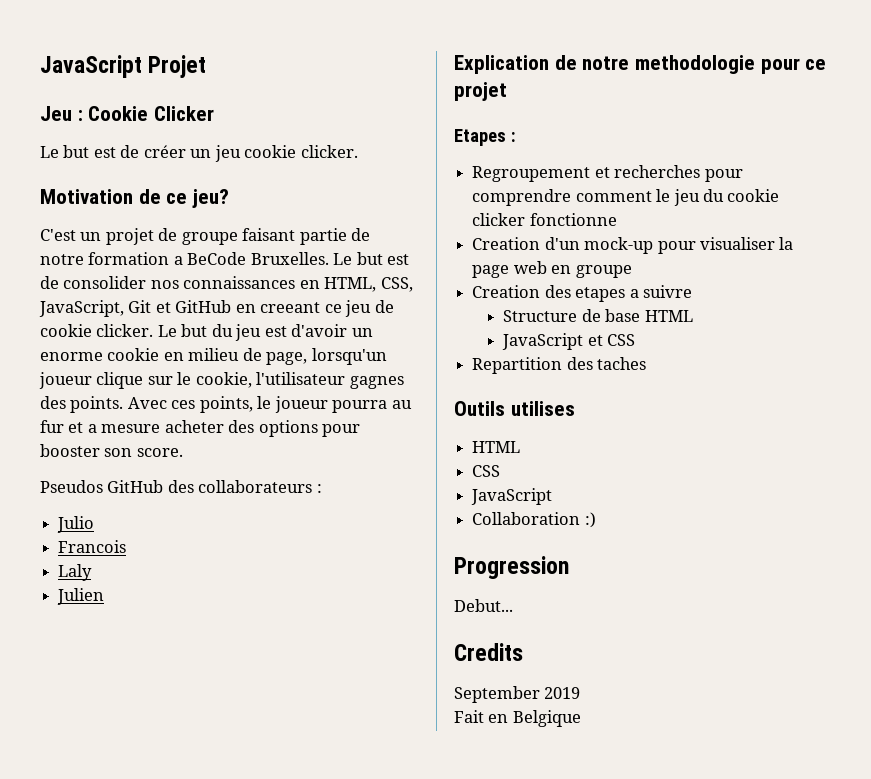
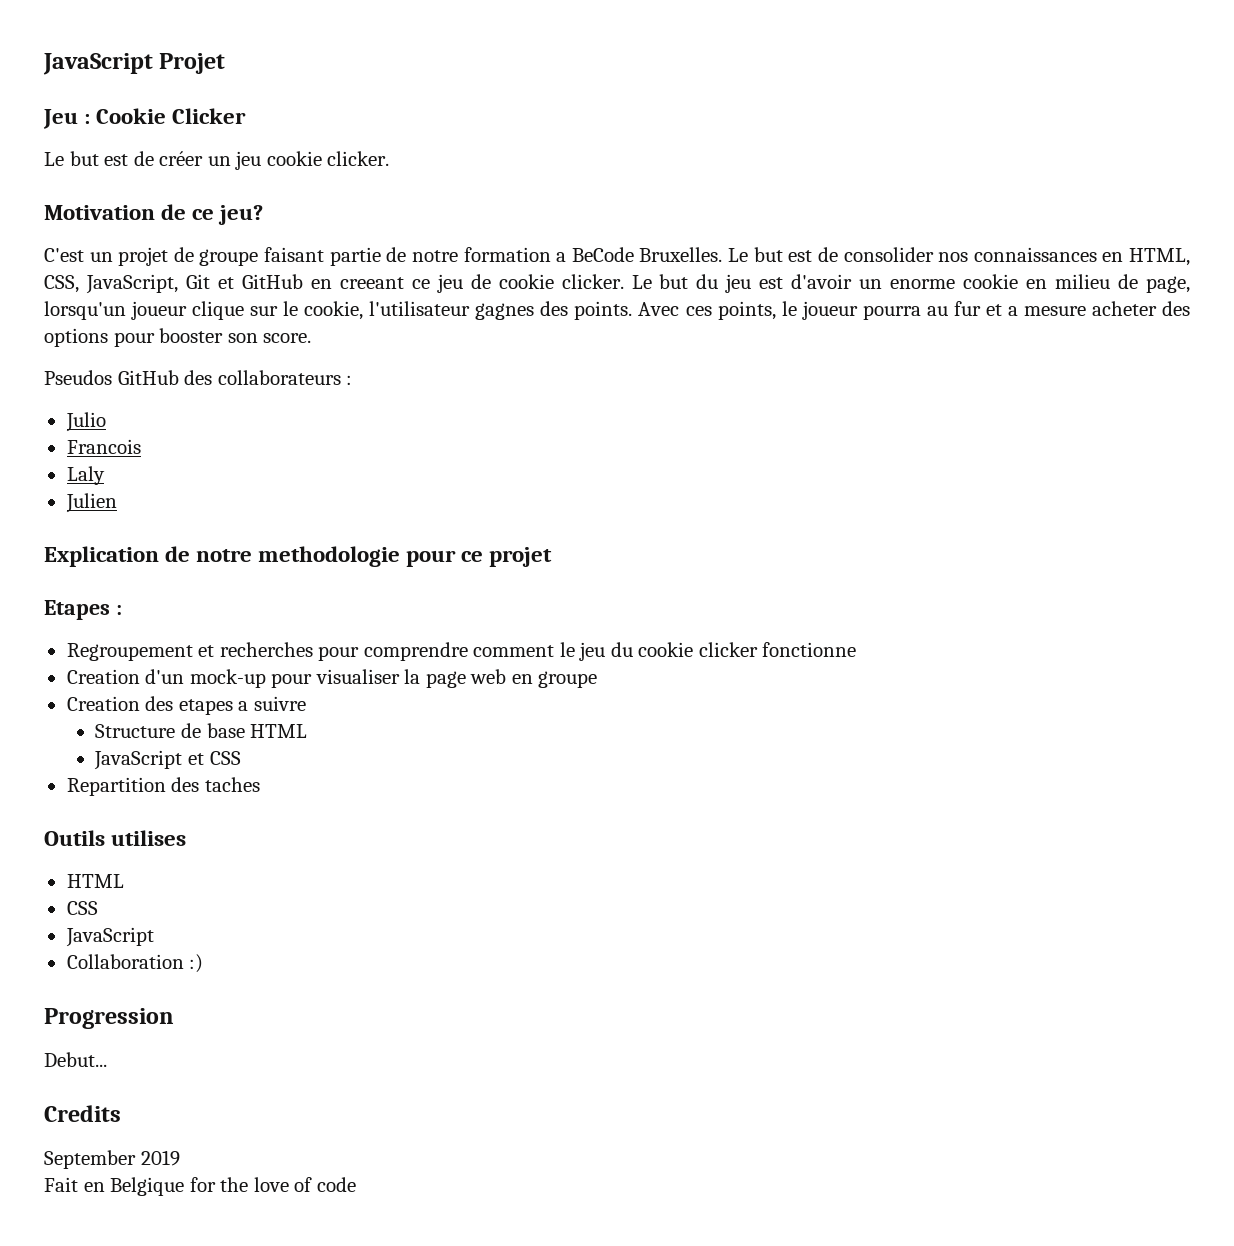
(581, 718) none -> [189,1177,356,1192] for the love of code

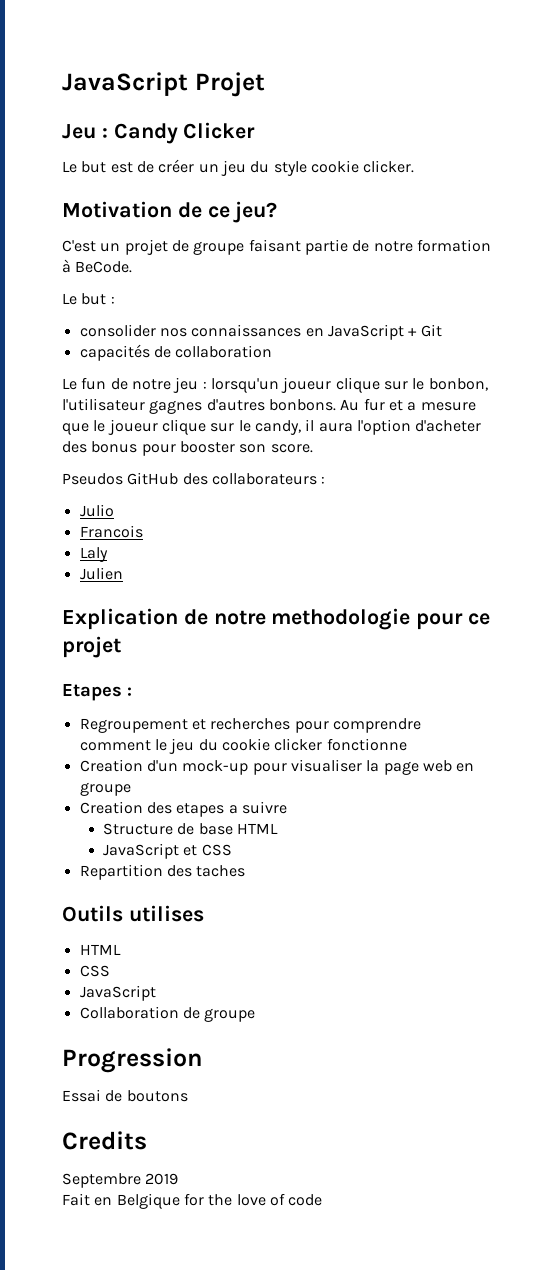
[96,108,167,124] Cookie -> [113,123,178,144] Candy
(262, 160) none -> [250,161,307,176] du style
[556,247,1190,266] [44,274,1191,294] a BeCode Bruxelles. Le but est de consolider nos connaissances en HTML, CSS, JavaScript, Git et GitHub en creeant ce jeu de cookie clicker. Le but du jeu est d'avoir un enorme cookie en milieu de page, -> [62,259,133,273] [62,293,115,305] [79,324,442,340] [79,344,273,361] [62,377,207,393] à BeCode. // Le but : // consolider nos connaissances en JavaScript + Git // capacités de collaboration // Le fun de notre jeu :
[304,301,364,320] cookie, -> [428,378,488,391] bonbon,
[540,301,1190,320] [44,328,108,347] des points. Avec ces points, le joueur pourra au fur et a mesure acheter des options -> [206,398,476,411] [62,419,482,435] [62,441,138,453] d'autres bonbons. Au fur et a mesure que le joueur clique sur le candy, il aura l'option d'acheter des bonus
[189,954,204,973] :) -> [182,1007,256,1022] de groupe
[44,1052,107,1067] Debut... -> [62,1089,188,1102] Essai de boutons
[44,1150,136,1169] September -> [62,1173,141,1188] Septembre

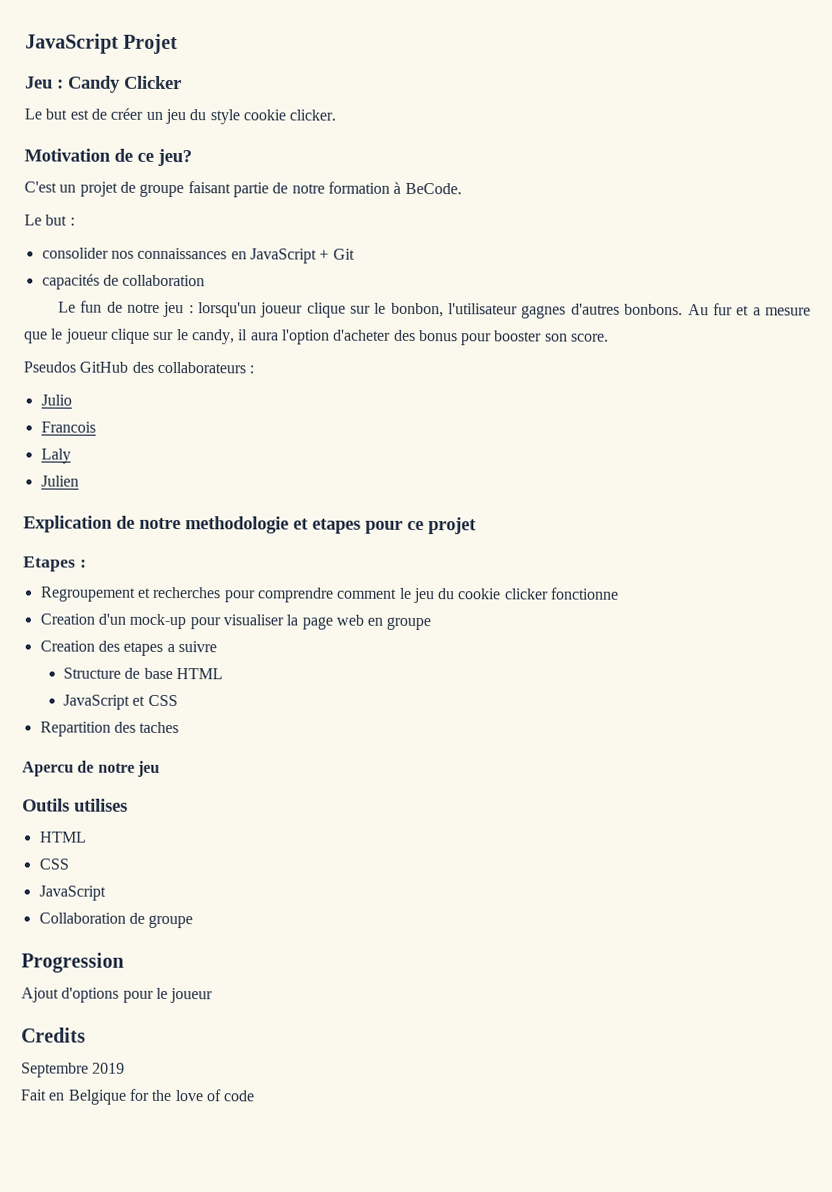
(411, 619) none -> [293,518,361,534] et etapes
(246, 871) none -> [22,760,160,777] // Apercu de notre jeu
[62,1089,188,1102] Essai de boutons -> [21,987,214,1004] Ajout d'options pour le joueur

